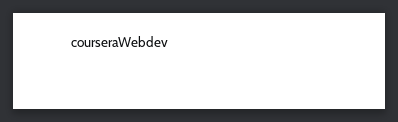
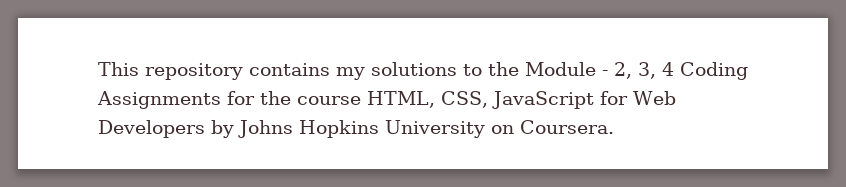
[71,36,168,47] courseraWebdev -> [98,62,748,80] [97,91,676,109] [98,120,614,138] This repository contains my solutions to the Module - 2, 3, 4 Coding Assignments for the course HTML, CSS, JavaScript for Web Developers by Johns Hopkins University on Coursera.

